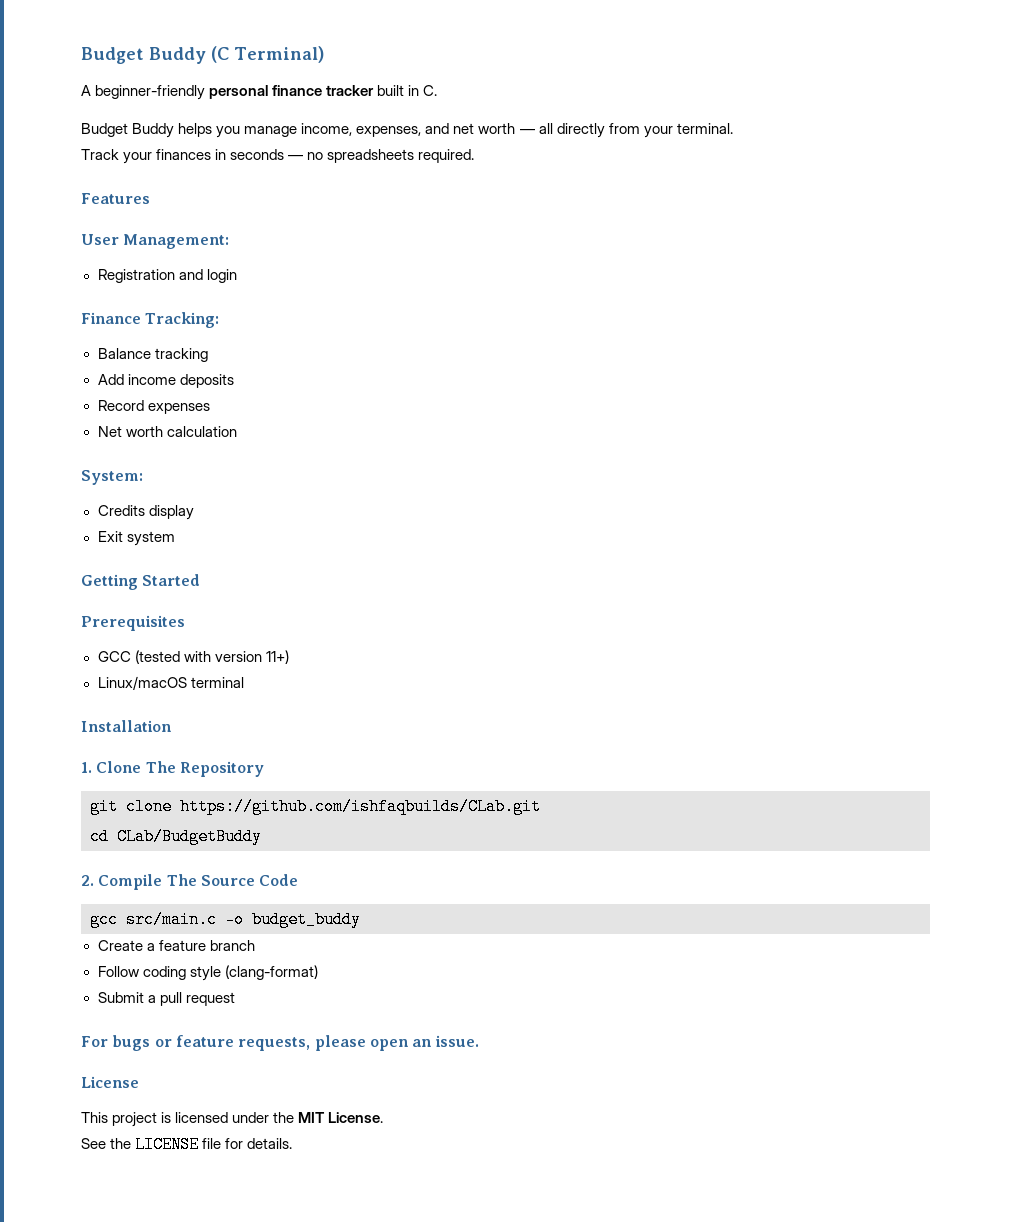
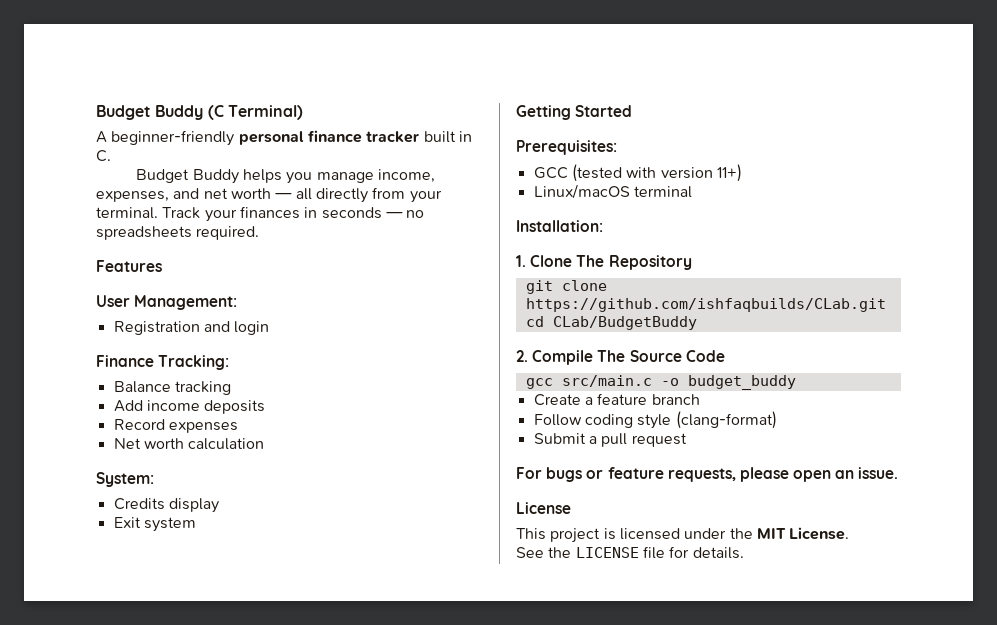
(733, 128) // -> (158, 213) none
[81,615,185,631] Prerequisites -> [516,140,617,155] Prerequisites:
[81,720,172,732] Installation -> [516,220,603,232] Installation:

